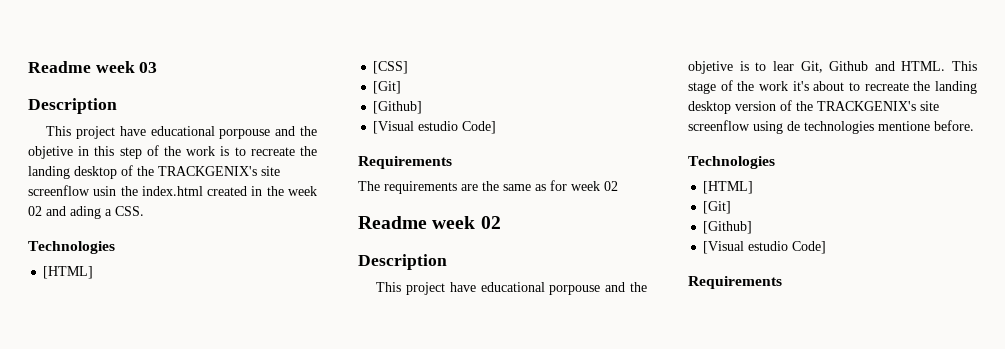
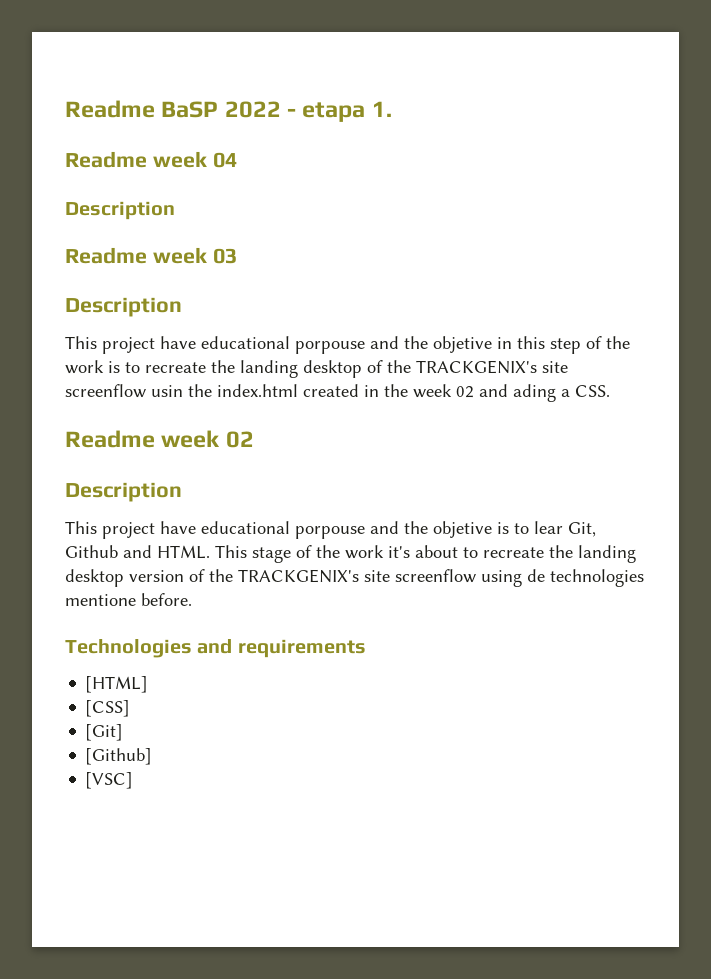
[28,61,91,73] Readme -> [65,100,392,122] [65,151,237,168] [65,201,175,220] [65,247,147,264] Readme BaSP 2022 - etapa 1. // Readme week 04 // Description // Readme
[28,241,115,254] [43,266,94,279] [373,61,409,74] [373,81,402,94] [373,101,423,114] [373,121,497,134] [358,156,452,169] [358,180,618,194] // Technologies // [HTML] // [CSS] // [Git] // [Github] // [Visual estudio Code] // Requirements // The requirements are the same as for week 02 -> (610, 391) none
[703,181,754,194] [703,201,732,214] [703,221,753,234] [703,241,827,254] [688,276,782,289] // [HTML] // [Git] // [Github] // [Visual estudio Code] // Requirements -> [197,639,366,658] [85,676,149,693] [85,700,131,717] [85,724,124,741] [85,748,153,765] [85,772,134,789] and requirements // [HTML] // [CSS] // [Git] // [Github] // [VSC]

